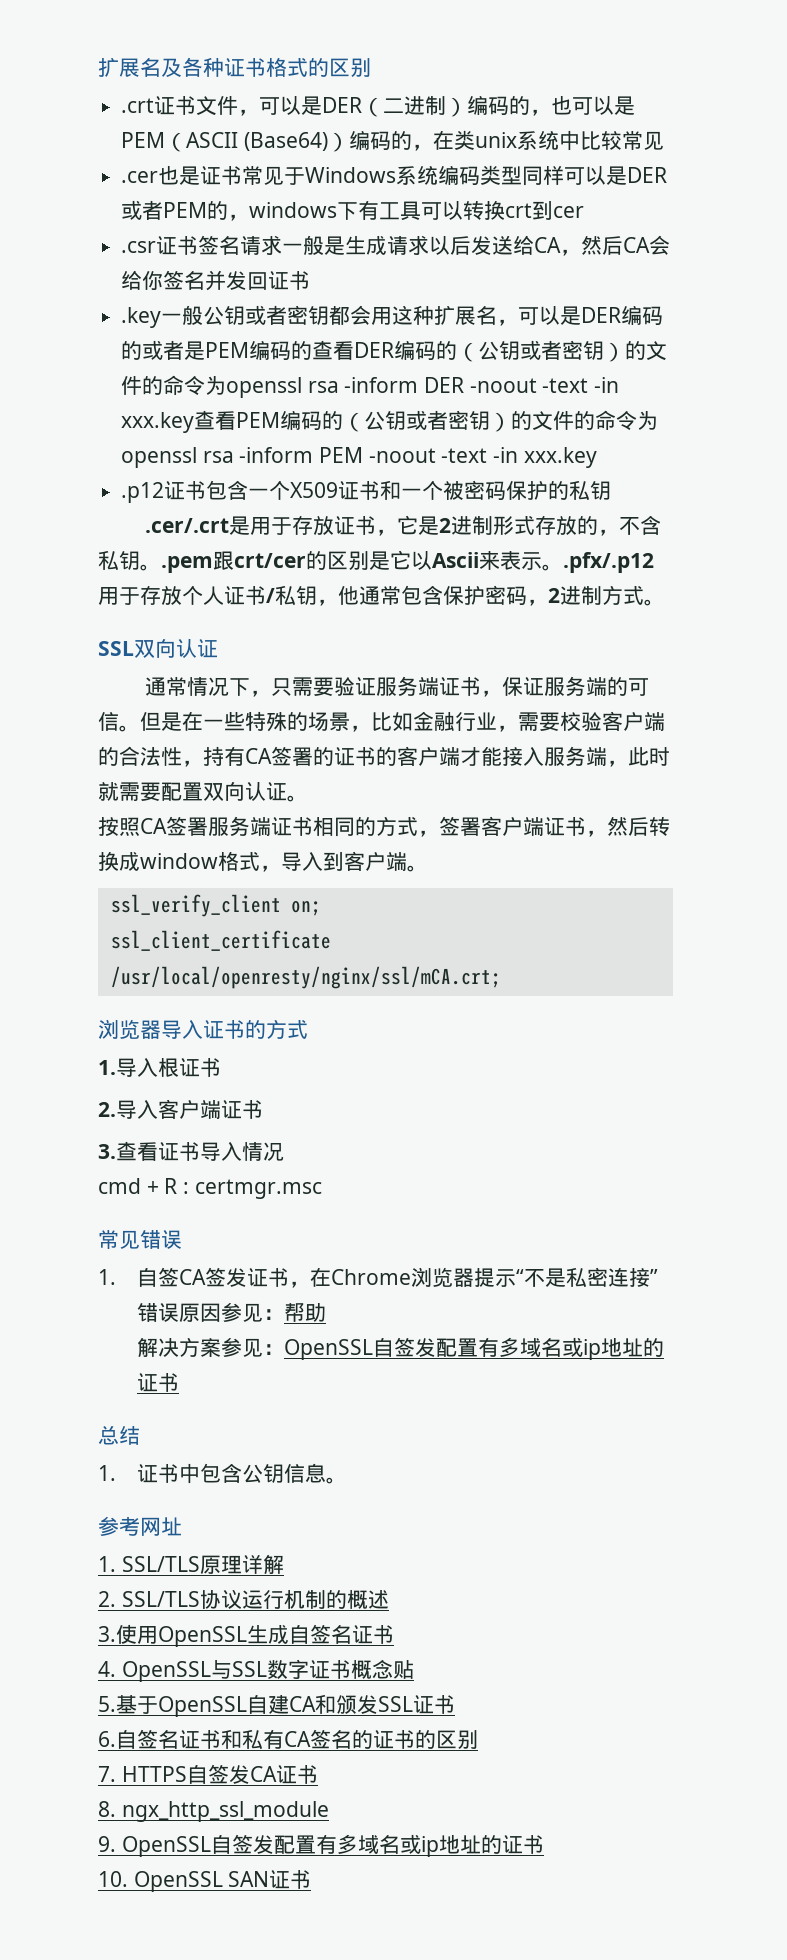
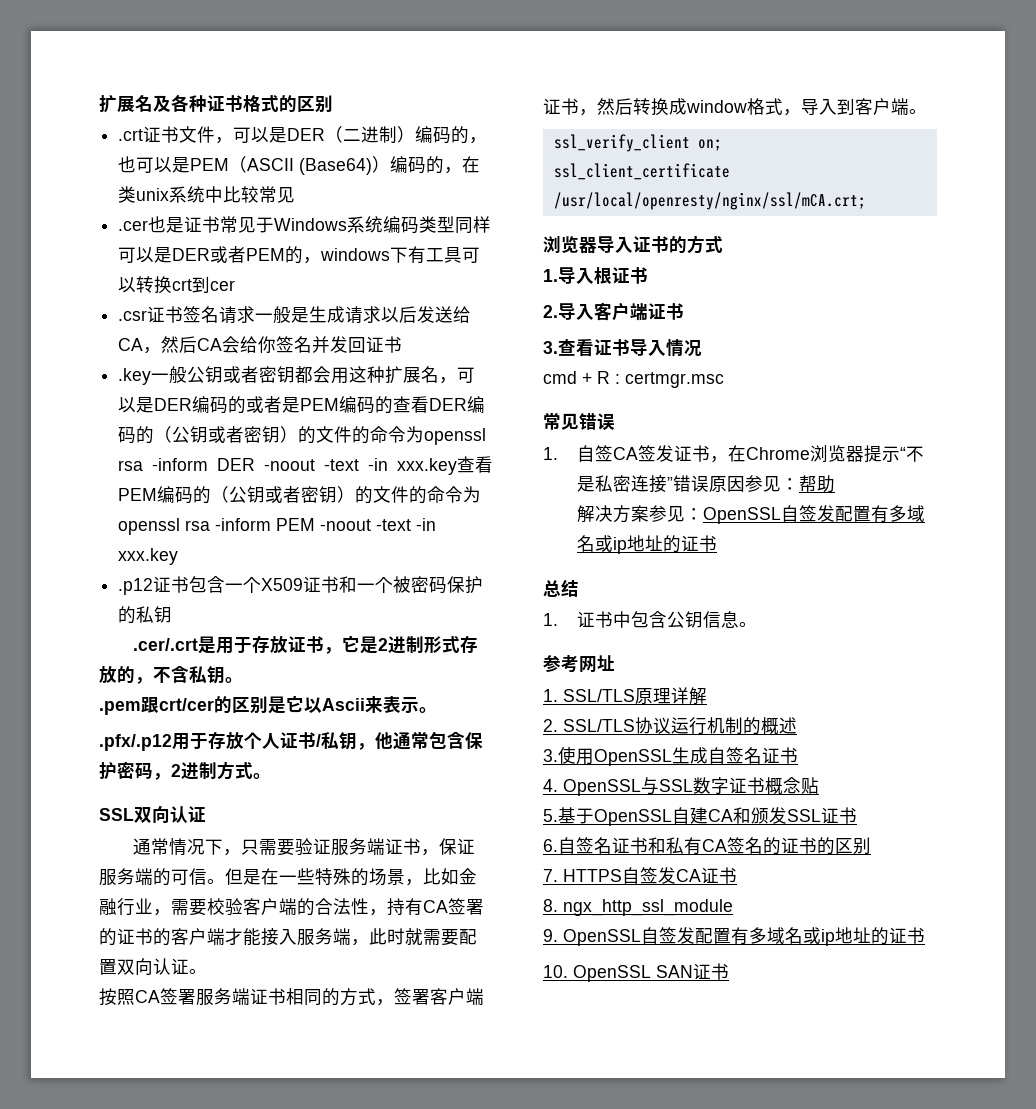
(161, 567) none -> (243, 680) //
(563, 567) none -> (437, 710) //

